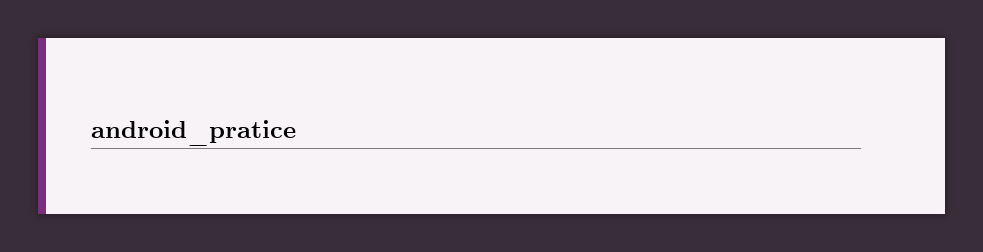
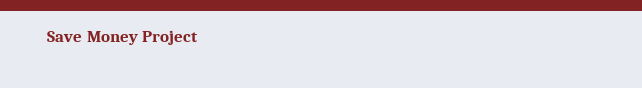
[91,120,296,146] android_pratice -> [47,30,199,45] Save Money Project

